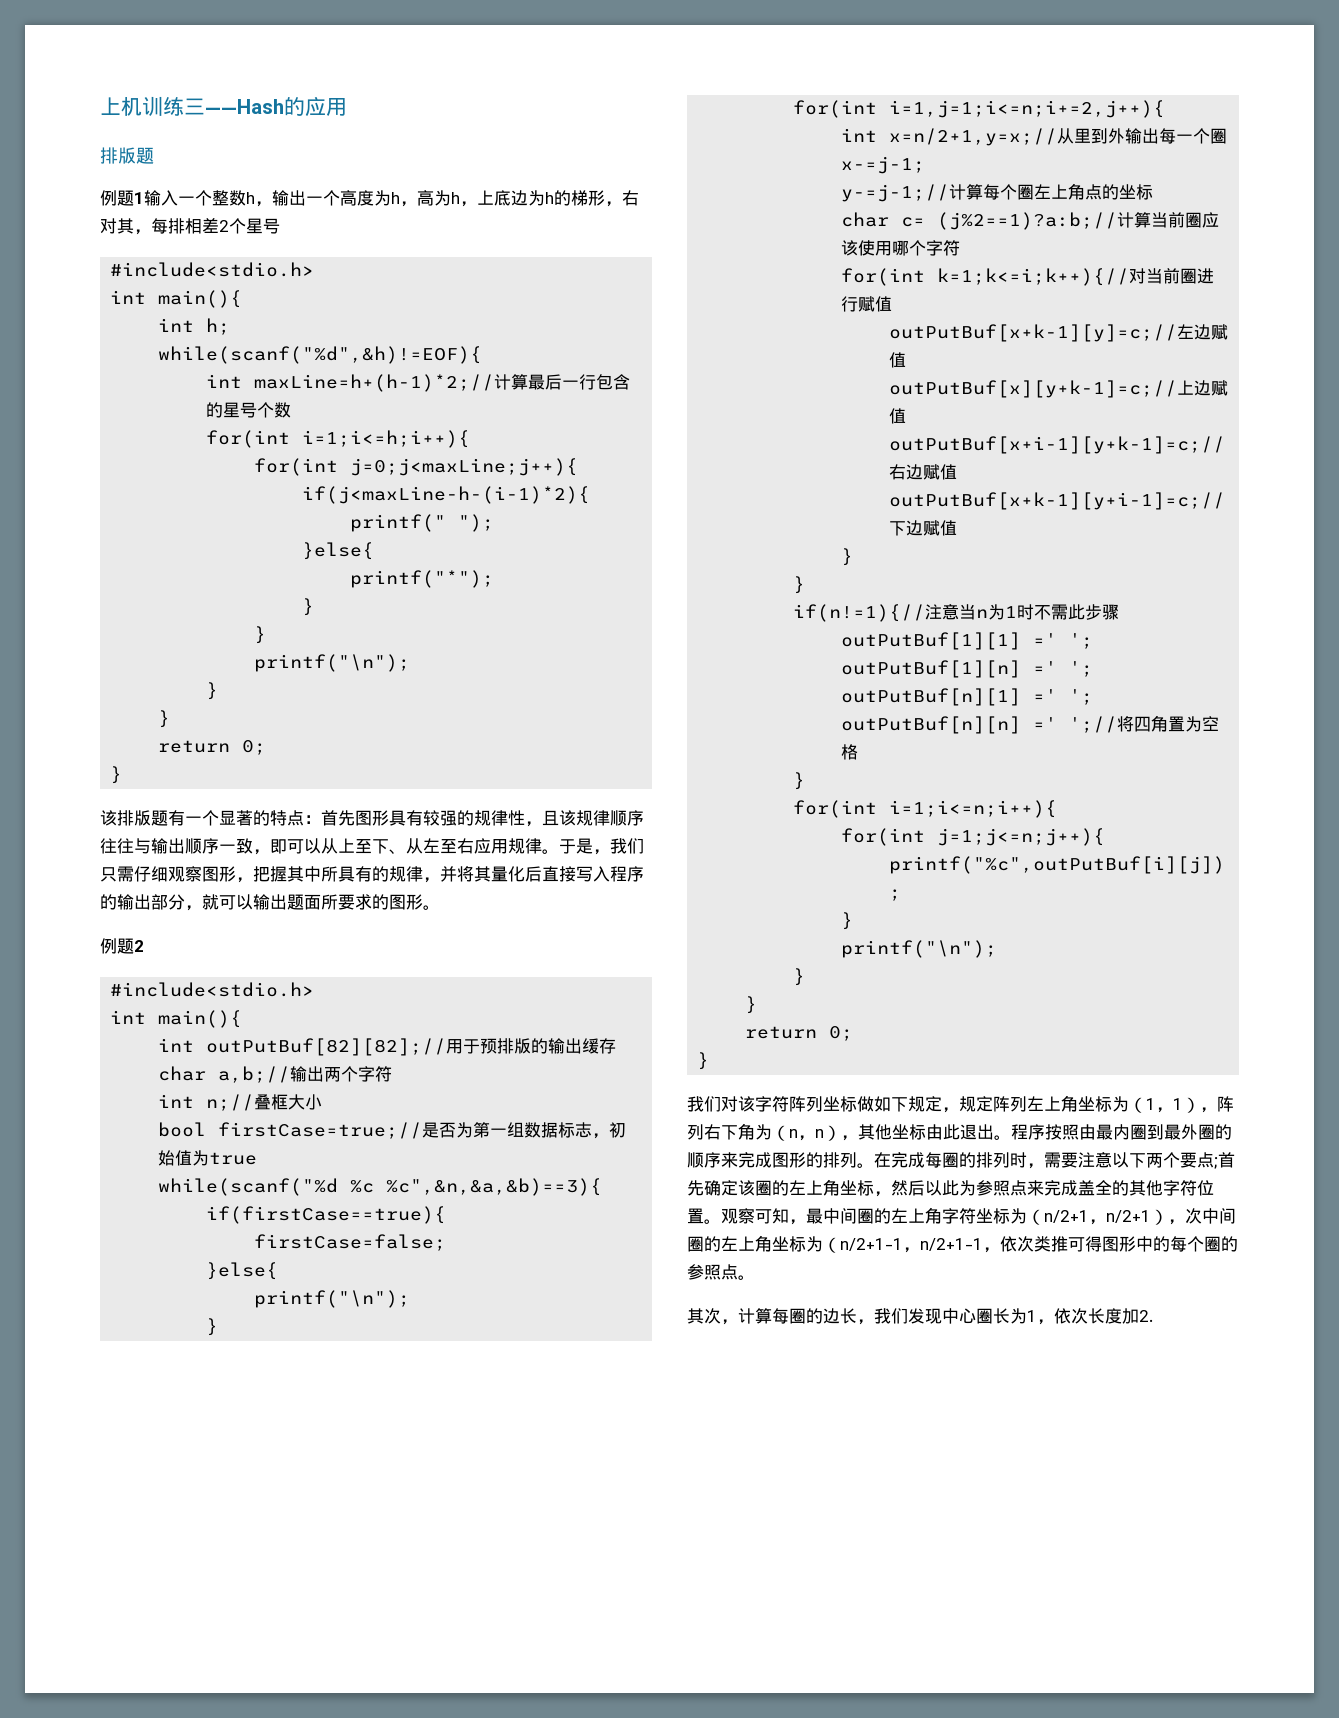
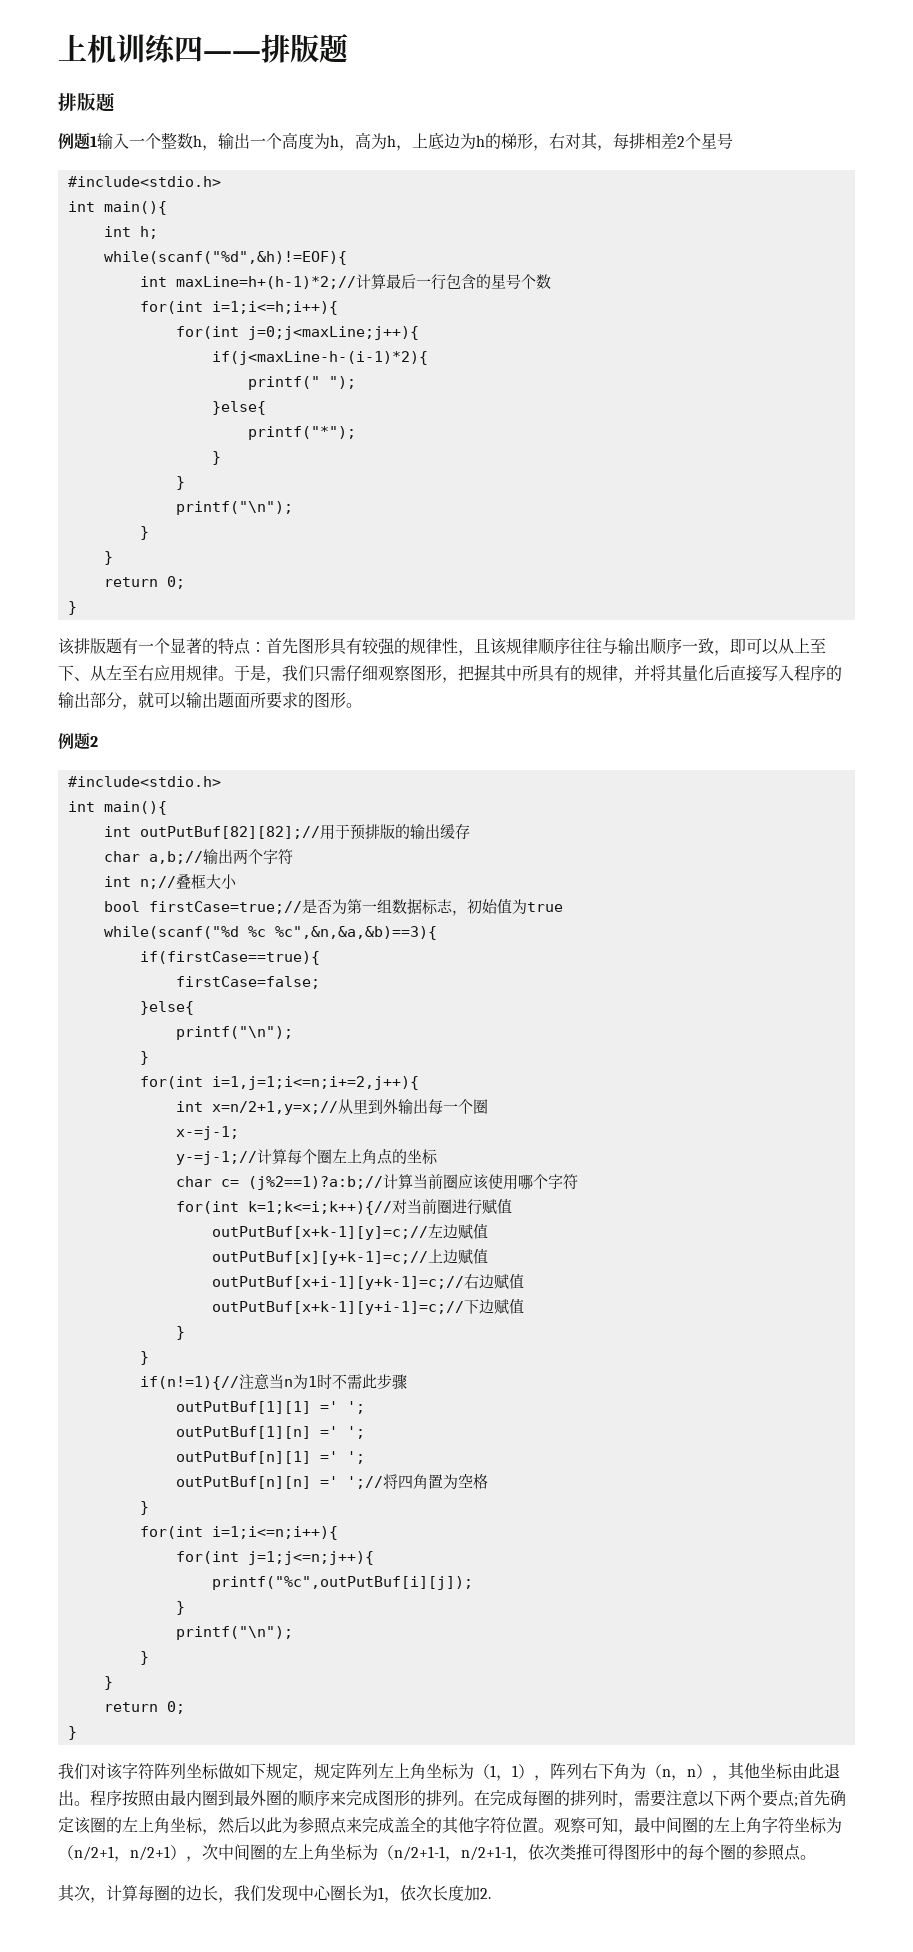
[184,96,347,116] 三——Hash的应用 -> [174,33,348,63] 四——排版题

